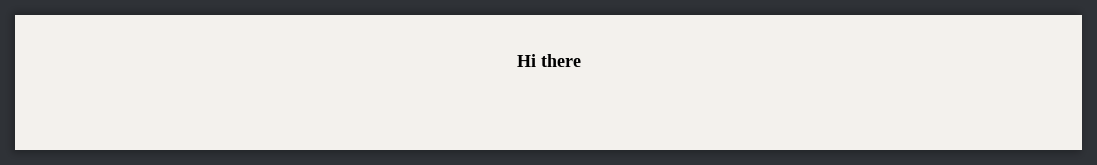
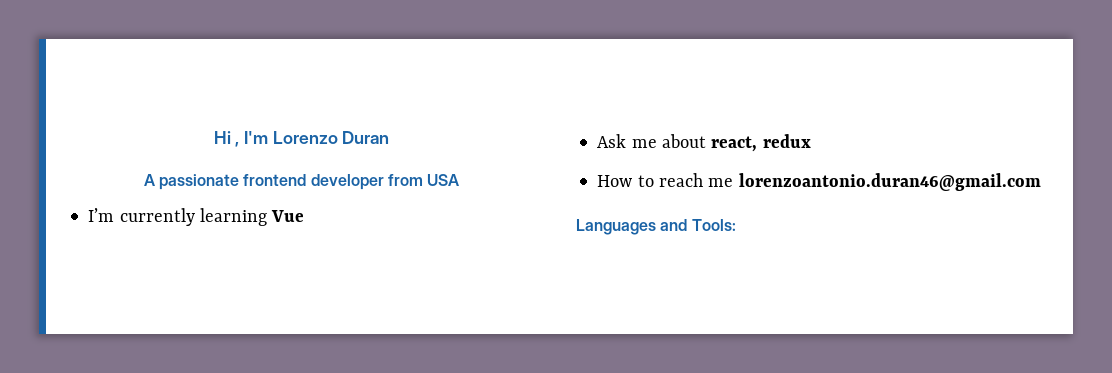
[540,54,581,67] there -> [235,131,390,147] [143,174,460,190] [88,208,305,226] [597,134,811,152] [597,173,1041,191] [576,219,736,235] , I'm Lorenzo Duran // A passionate frontend developer from USA // I’m currently learning Vue // Ask me about react, redux // How to reach me lorenzoantonio.duran46@gmail.com // Languages and Tools:

